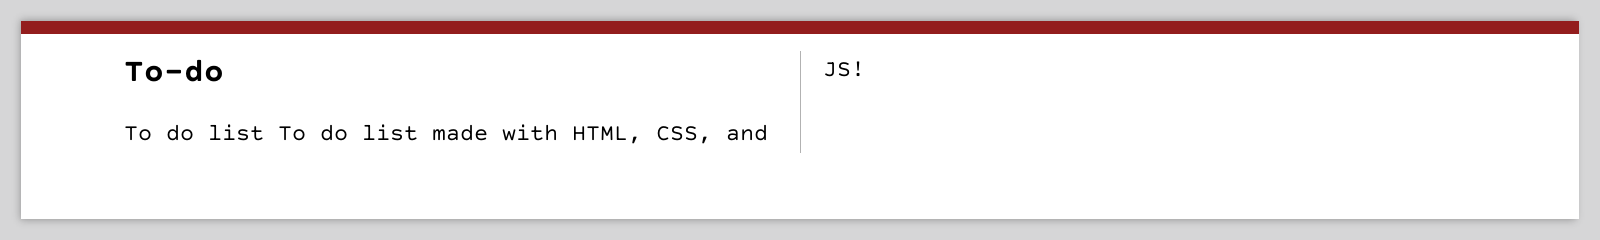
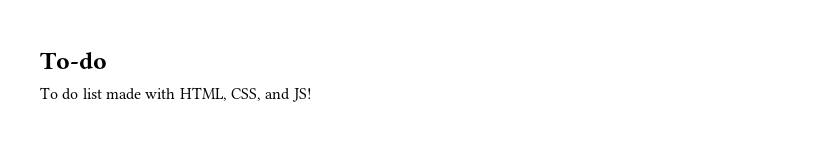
[278,124,418,141] To do list -> (102, 93) none

